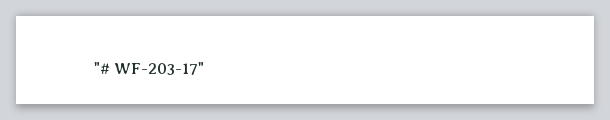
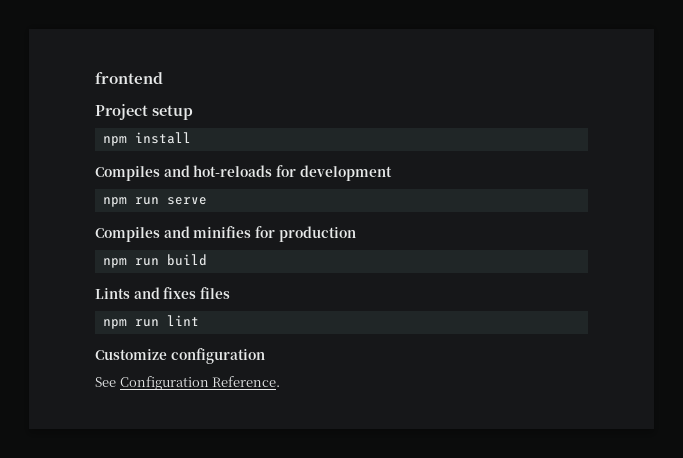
[94,62,205,75] "# WF-203-17" -> [95,72,163,84] [95,104,193,120] [102,132,191,146] [95,165,392,181] [102,197,207,207] [95,226,356,242] [102,254,207,268] [95,287,230,299] [102,315,199,329] [95,348,265,364] [95,376,281,390] frontend // Project setup // npm install // Compiles and hot-reloads for development // npm run serve // Compiles and minifies for production // npm run build // Lints and fixes files // npm run lint // Customize configuration // See Configuration Reference.

